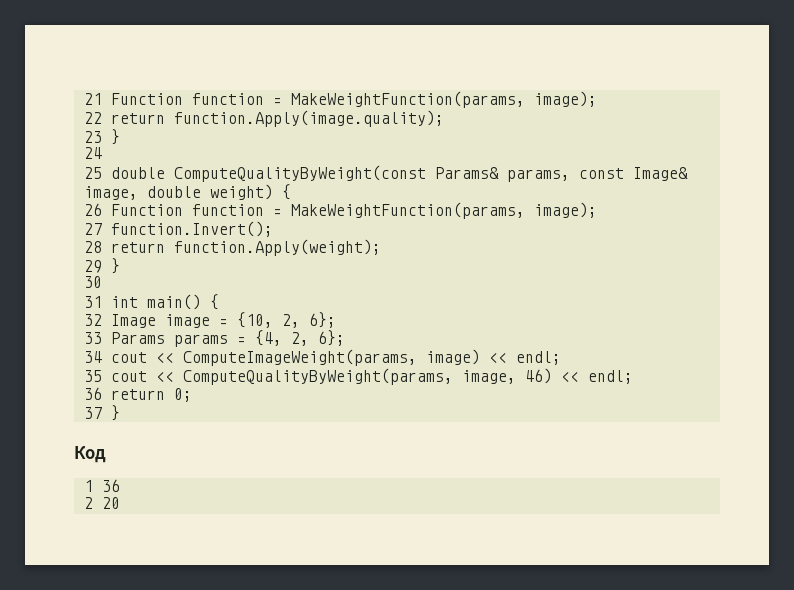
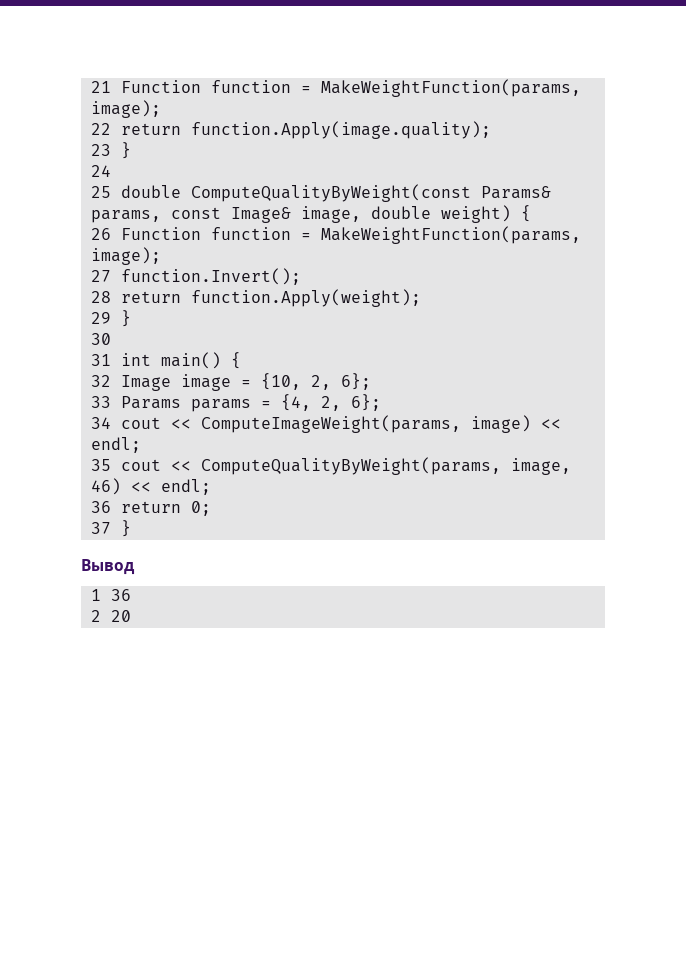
[74,446,106,463] Код -> [81,559,135,575] Вывод

